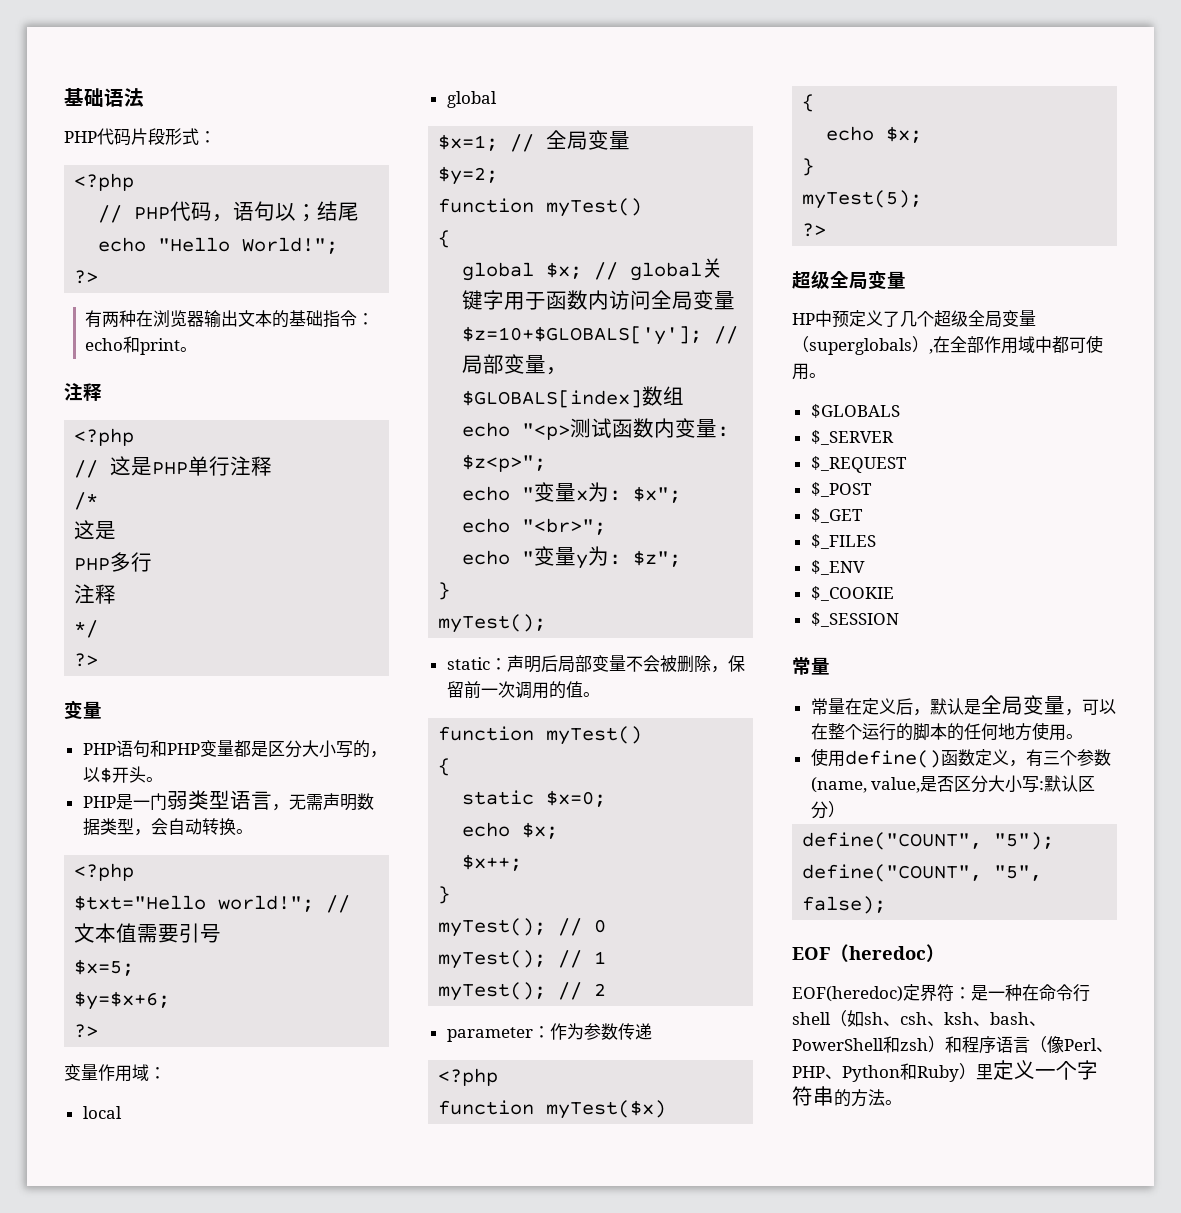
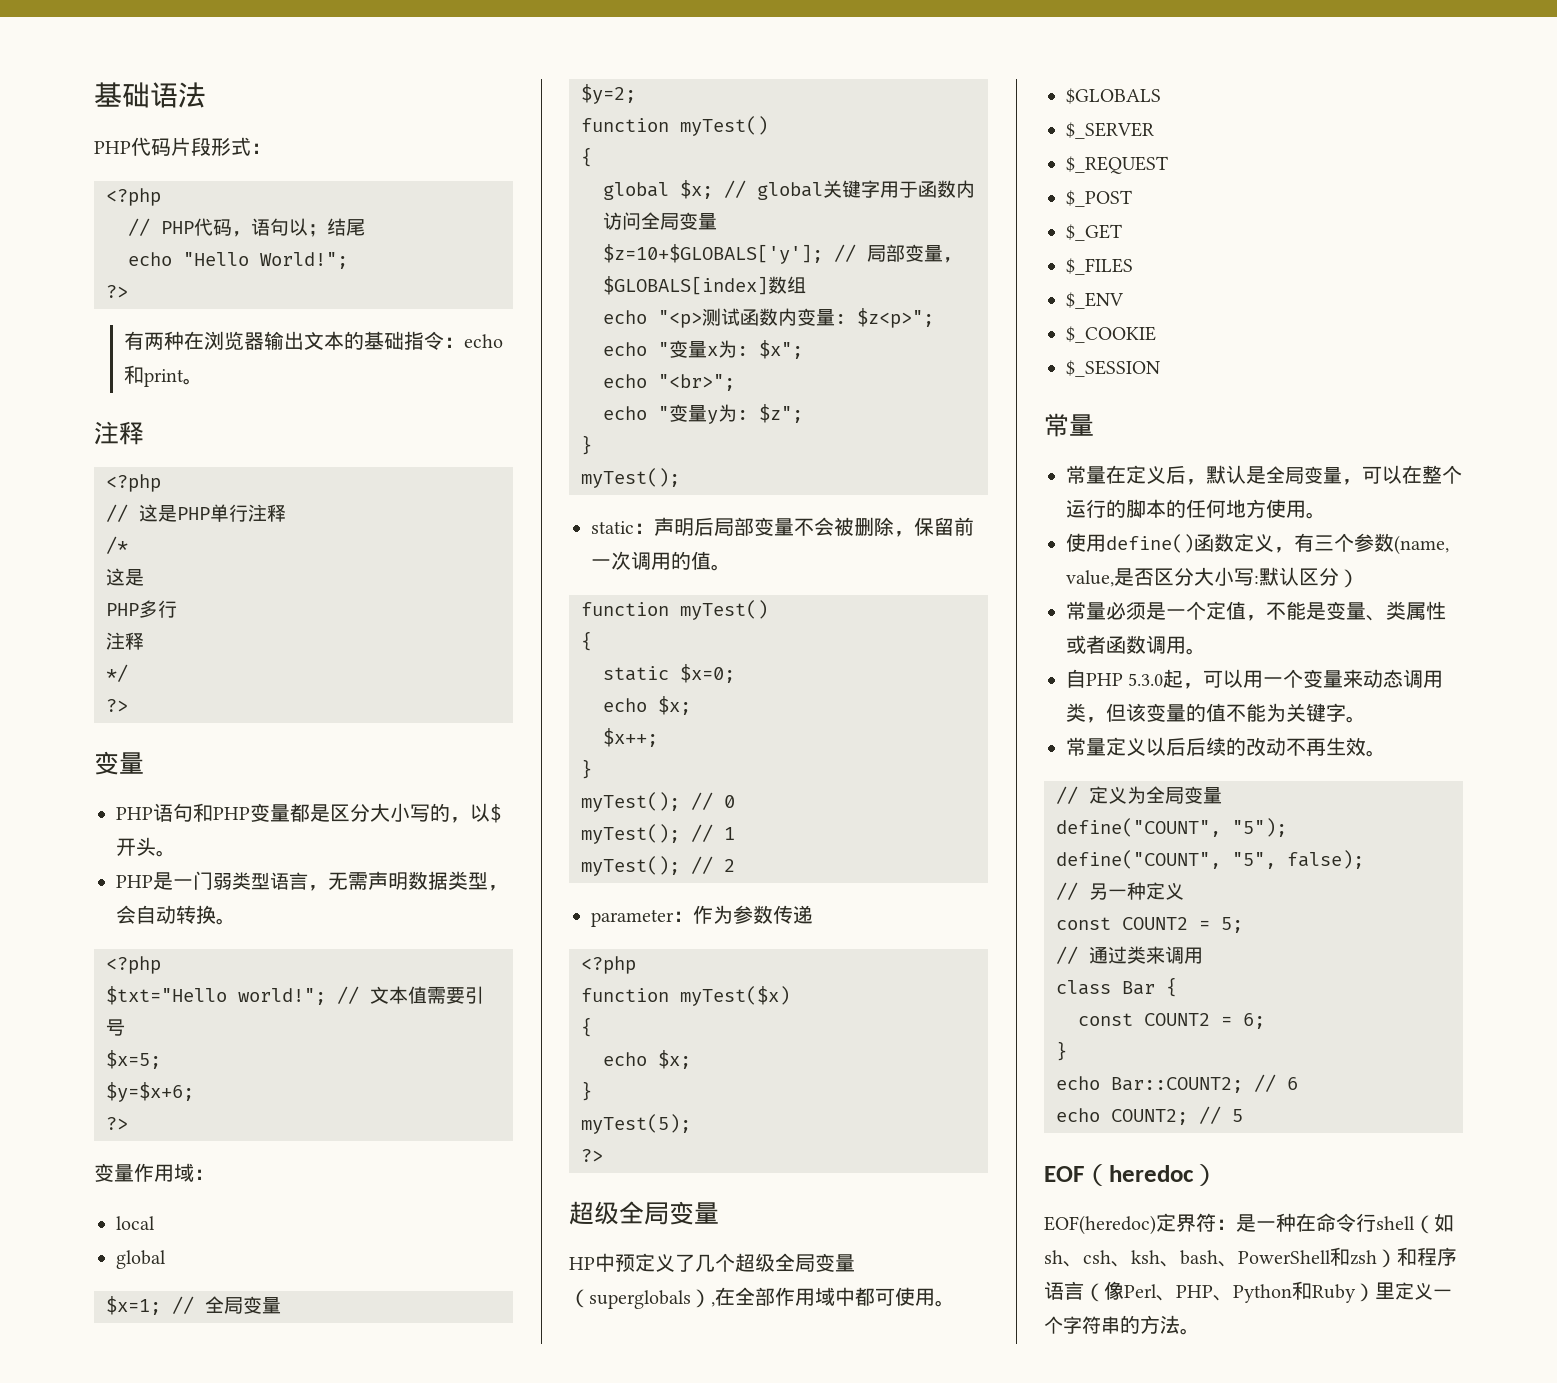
(845, 809) none -> [1066,601,1446,621] [1066,635,1206,655] [1066,669,1444,689] [1066,703,1366,723] [1066,737,1386,757] [1056,786,1222,804] // 常量必须是一个定值，不能是变量、类属性或者函数调用。 // 自PHP 5.3.0起，可以用一个变量来动态调用类，但该变量的值不能为关键字。 // 常量定义以后后续的改动不再生效。 // // 定义为全局变量
(887, 905) none -> [1056,882,1184,900] [1056,917,1243,933] [1056,946,1203,964] [1056,977,1177,997] [1078,1013,1265,1029] [1056,1041,1067,1061] [1056,1074,1298,1093] [1056,1106,1243,1125] // // 另一种定义 // const COUNT2 = 5; // // 通过类来调用 // class Bar { // const COUNT2 = 6; // } // echo Bar::COUNT2; // 6 // echo COUNT2; // 5

